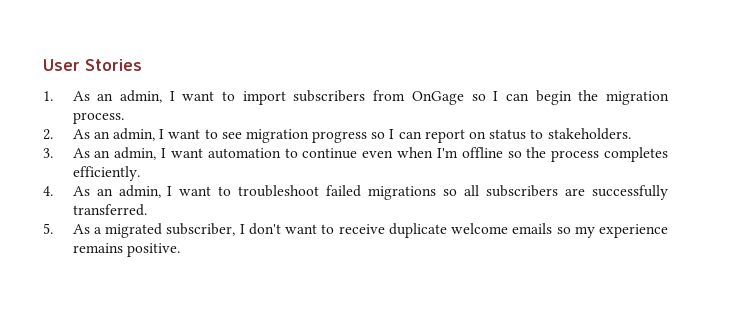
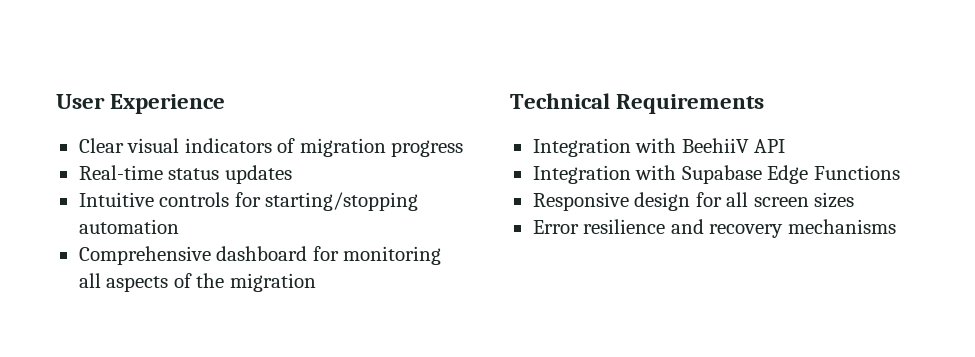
[85,59,142,71] [43,90,669,105] [72,112,124,124] [43,128,631,143] [43,147,668,162] [72,166,140,181] [43,185,668,200] [72,204,147,216] [43,223,668,238] [72,243,180,257] Stories // 1. As an admin, I want to import subscribers from OnGage so I can begin the migration process. // 2. As an admin, I want to see migration progress so I can report on status to stakeholders. // 3. As an admin, I want automation to continue even when I'm offline so the process completes efficiently. // 4. As an admin, I want to troubleshoot failed migrations so all subscribers are successfully transferred. // 5. As a migrated subscriber, I don't want to receive duplicate welcome emails so my experience remains positive. -> [110,94,226,114] [78,138,464,157] [78,165,292,184] [78,192,419,211] [78,219,179,234] [78,246,442,265] [78,273,316,292] [510,93,765,114] [532,138,786,157] [532,165,900,184] [532,192,855,211] [532,219,896,238] Experience // Clear visual indicators of migration progress // Real-time status updates // Intuitive controls for starting/stopping automation // Comprehensive dashboard for monitoring all aspects of the migration // Technical Requirements // Integration with BeehiiV API // Integration with Supabase Edge Functions // Responsive design for all screen sizes // Error resilience and recovery mechanisms

